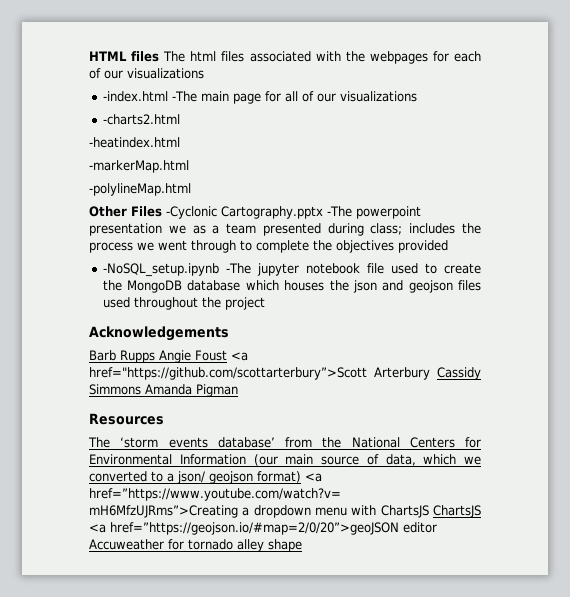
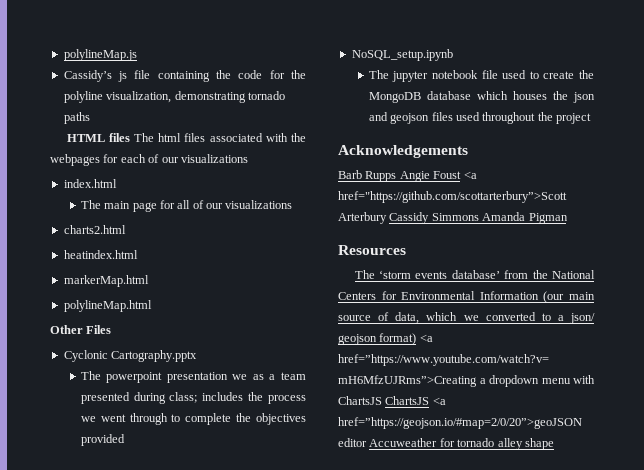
(89, 56) none -> [63,49,137,61] [63,70,307,82] [63,91,285,103] [63,112,90,124] polylineMap.js // Cassidy’s js file containing the code for the polyline visualization, demonstrating tornado paths //
[102,91,197,102] -index.html -The -> [63,179,117,188] [80,200,101,209] index.html // The
[102,114,180,125] [89,137,180,148] [89,160,189,173] [89,183,191,196] -charts2.html // -heatindex.html // -markerMap.html // -polylineMap.html -> [63,225,126,234] [63,250,138,259] [63,275,149,287] [63,300,152,312] charts2.html // heatindex.html // markerMap.html // polylineMap.html
[166,206,217,219] -Cyclonic -> [63,350,108,362] // Cyclonic
[326,206,352,217] -The -> [80,371,101,380] // The
[102,263,251,277] -NoSQL_setup.ipynb -The -> [351,49,453,61] [368,70,389,79] NoSQL_setup.ipynb // The

